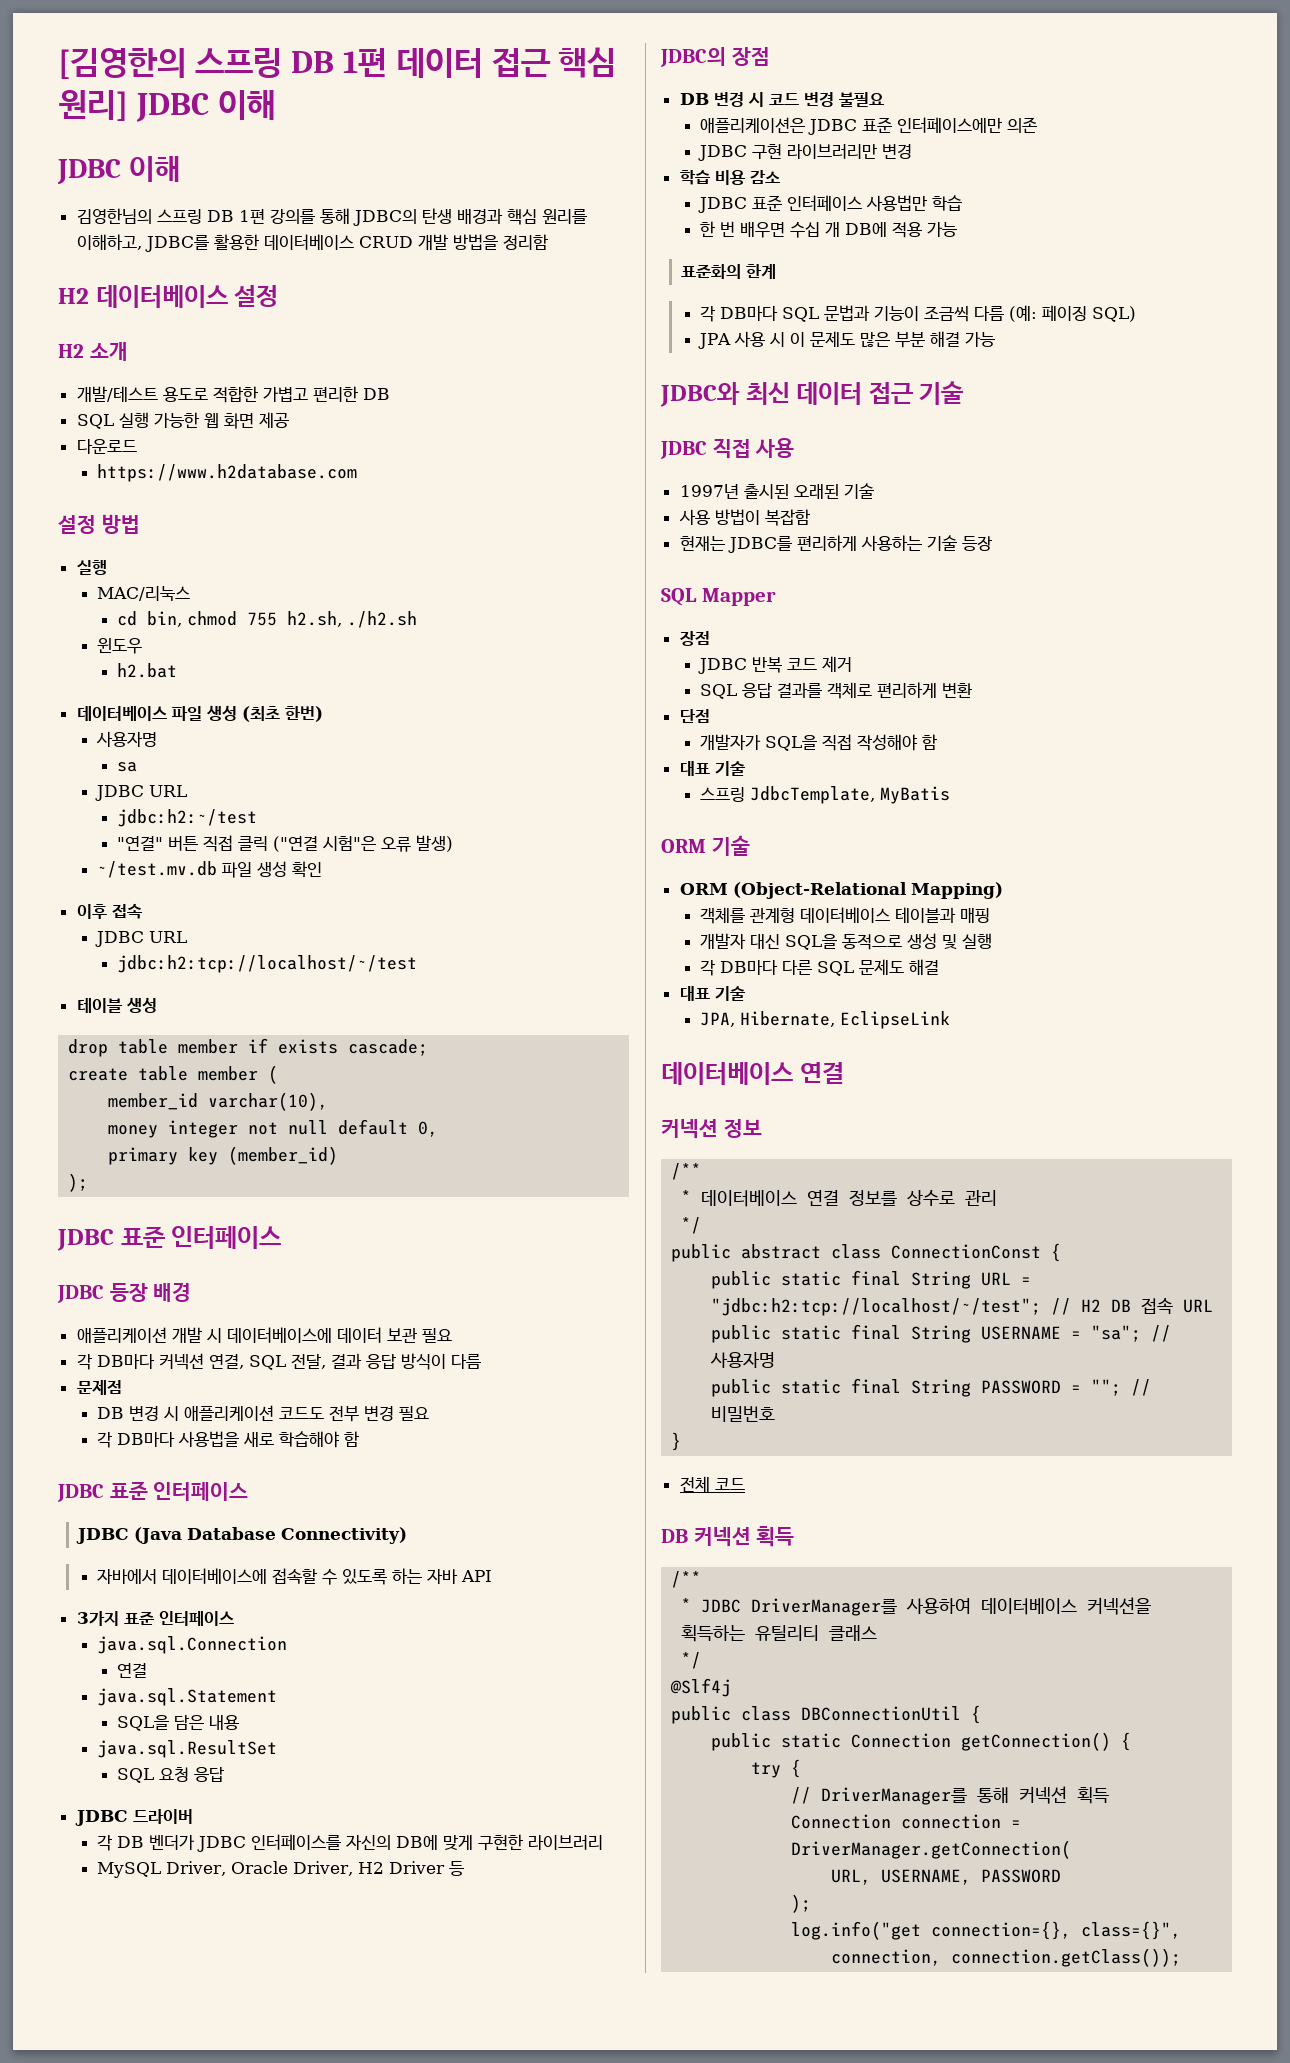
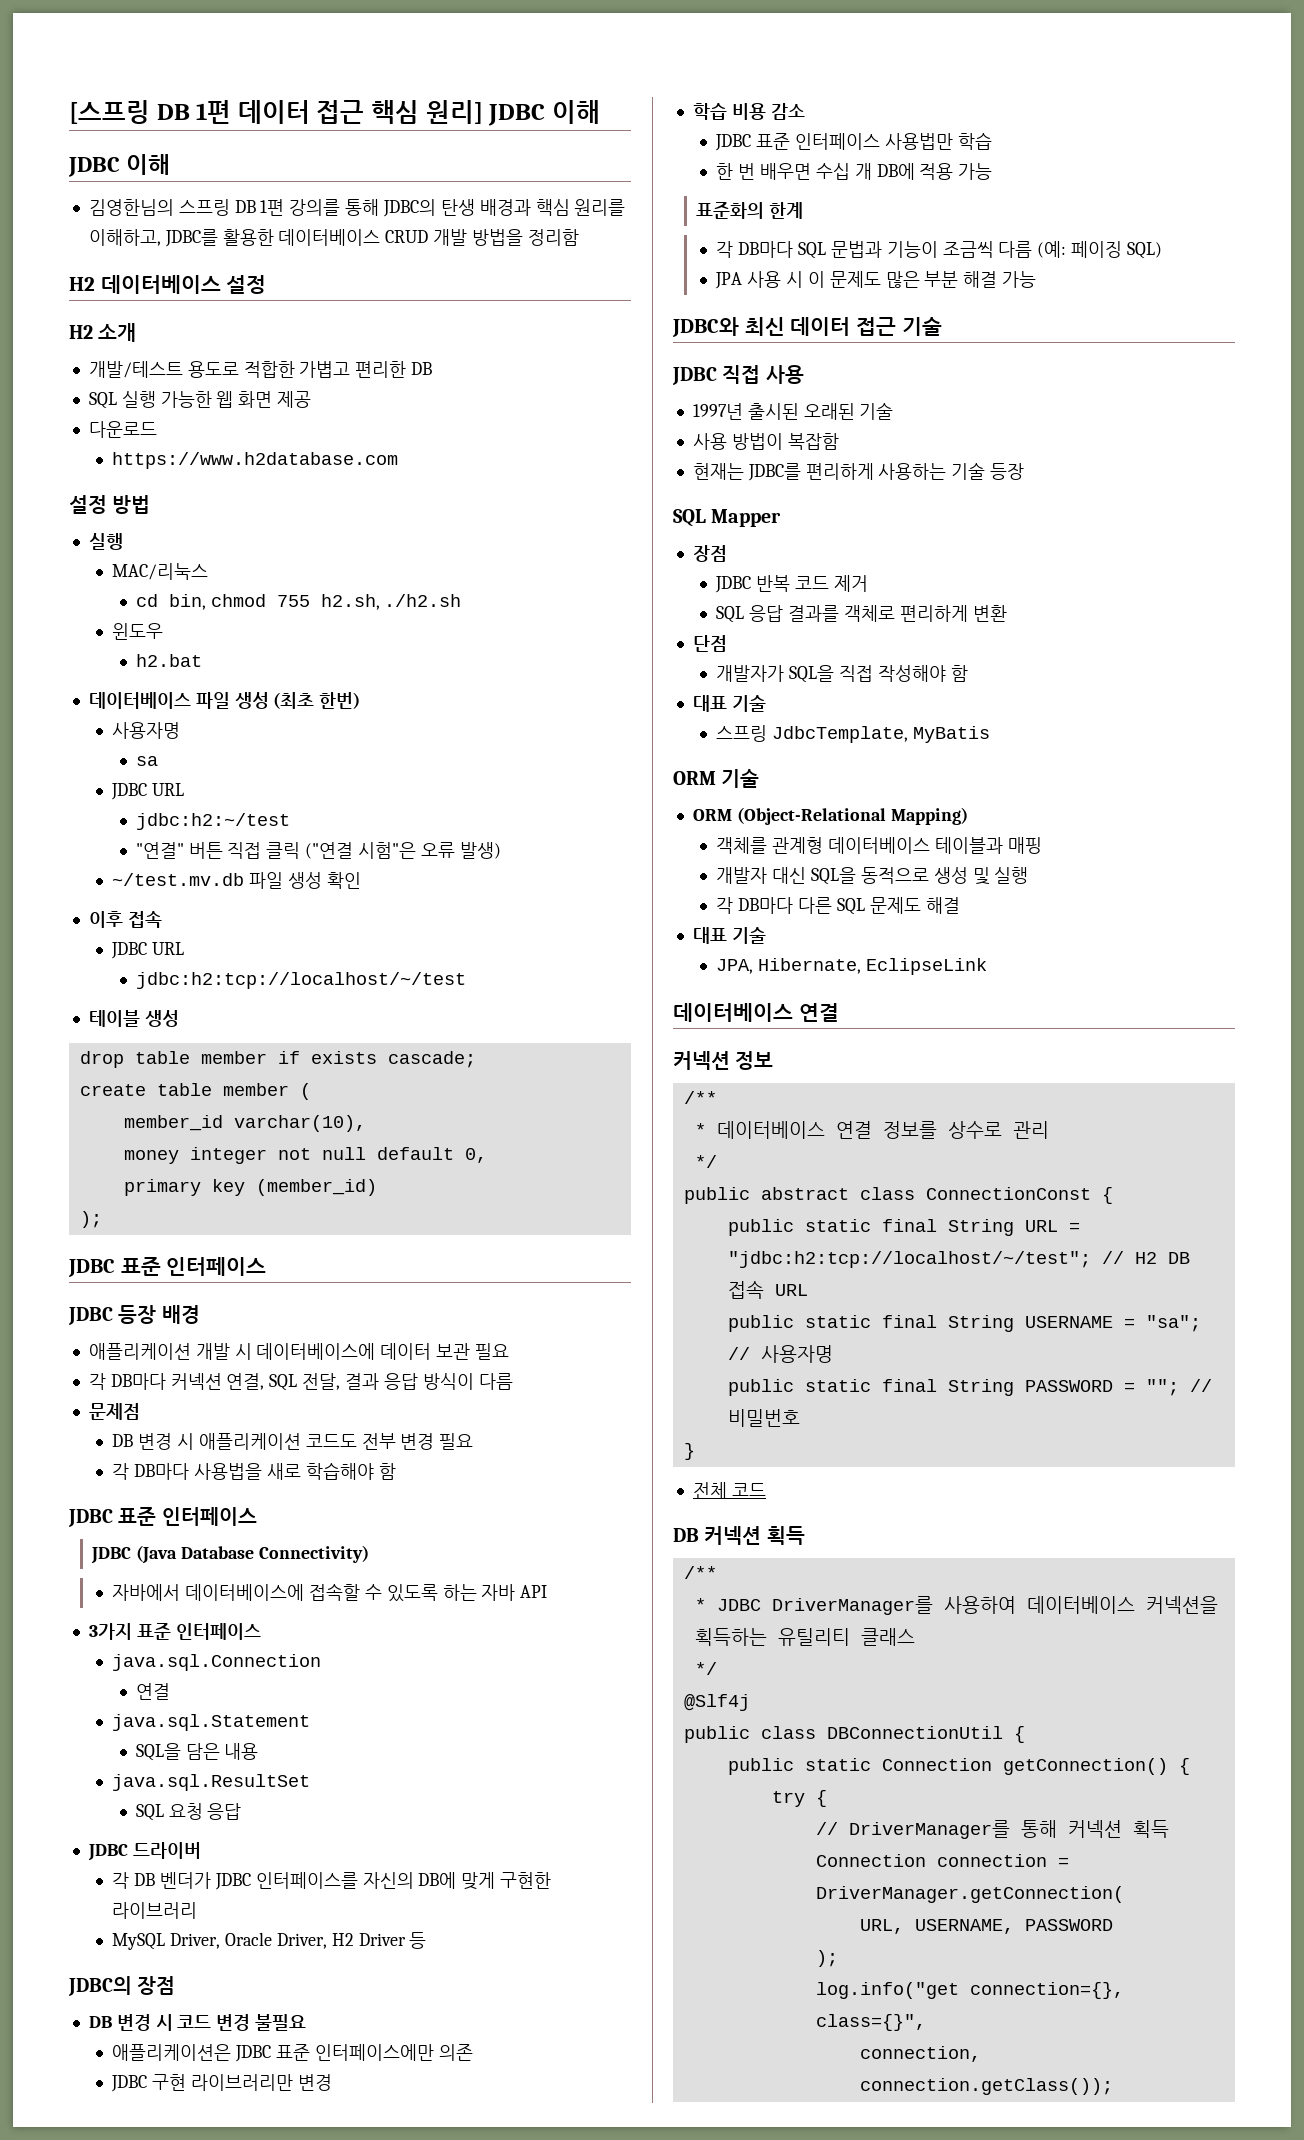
[58,48,282,79] [김영한의 스프링 -> [69,100,150,124] [스프링

